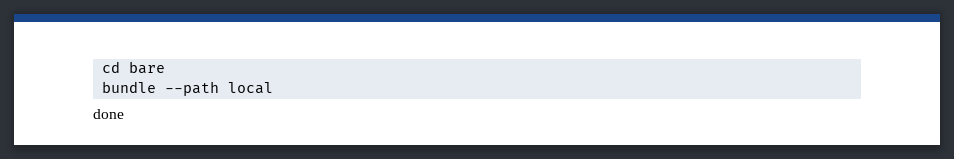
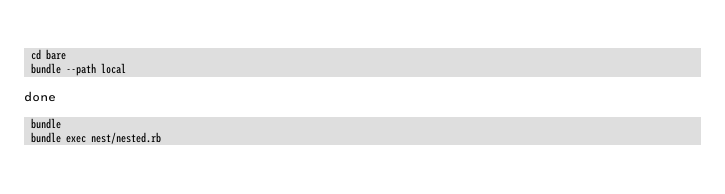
(124, 114) none -> [30,118,61,129] [30,132,161,144] // bundle // bundle exec nest/nested.rb

